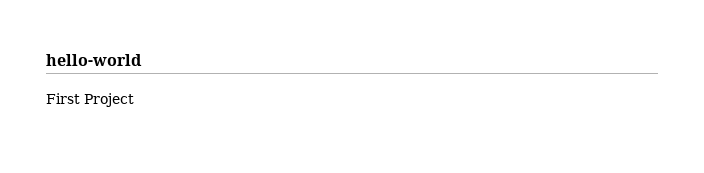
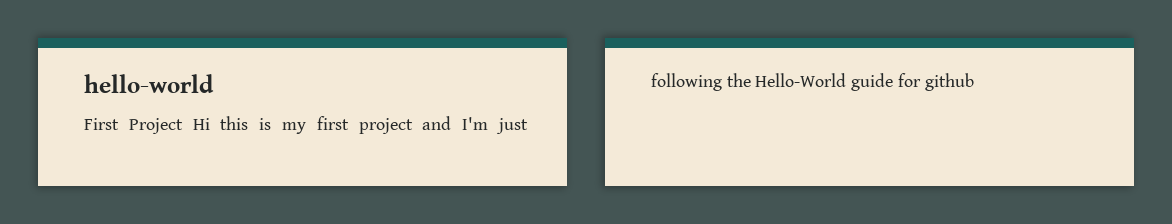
(134, 100) none -> [192,116,529,134] [651,73,974,91] Hi this is my first project and I'm just following the Hello-World guide for github

